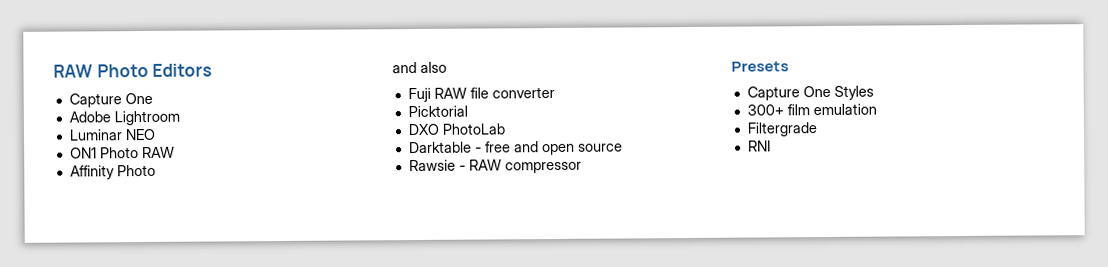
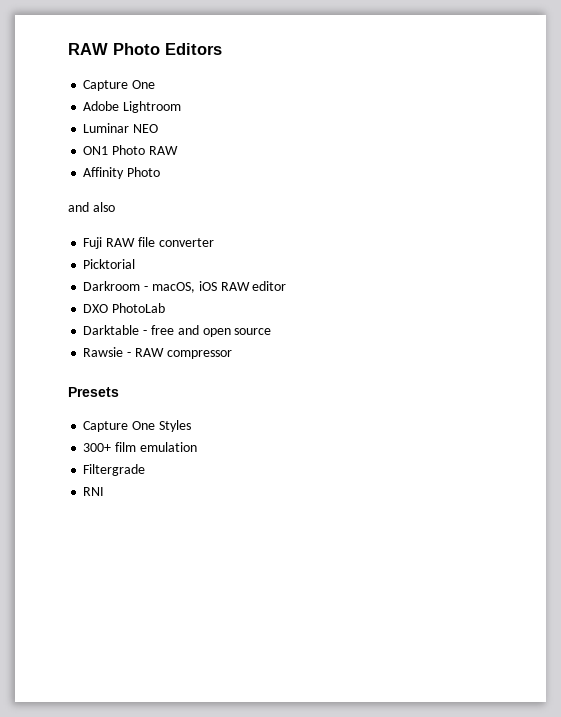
(468, 111) none -> [83,281,287,293] // Darkroom - macOS, iOS RAW editor

